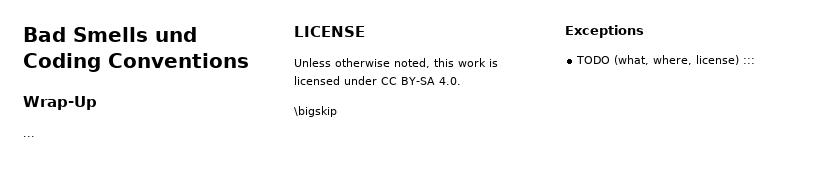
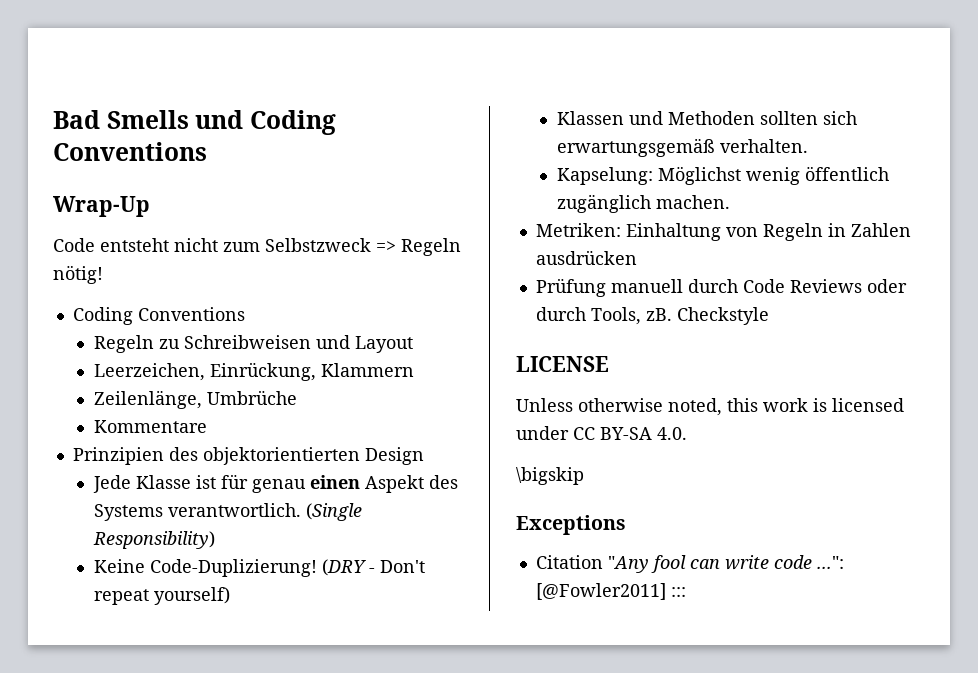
[23,136,35,137] ... -> [53,238,461,256] [53,265,103,284] [72,307,245,325] [93,335,413,353] [93,362,414,381] [93,390,297,409] [93,420,207,433] [72,447,424,465] [92,474,458,493] [93,503,362,521] [92,531,215,549] [93,559,425,577] [93,587,230,605] [556,111,857,125] [556,138,808,157] [556,166,889,185] [556,194,730,213] [535,223,911,241] [535,250,637,265] [535,278,907,297] [535,307,769,325] Code entsteht nicht zum Selbstzweck => Regeln nötig! // Coding Conventions // Regeln zu Schreibweisen und Layout // Leerzeichen, Einrückung, Klammern // Zeilenlänge, Umbrüche // Kommentare // Prinzipien des objektorientierten Design // Jede Klasse ist für genau einen Aspekt des Systems verantwortlich. (Single Responsibility) // Keine Code-Duplizierung! (DRY - Don't repeat yourself) // Klassen und Methoden sollten sich erwartungsgemäß verhalten. // Kapselung: Möglichst wenig öffentlich zugänglich machen. // Metriken: Einhaltung von Regeln in Zahlen ausdrücken // Prüfung manuell durch Code Reviews oder durch Tools, zB. Checkstyle
[576,55,740,65] TODO (what, where, license) -> [535,555,844,573] [535,583,666,600] Citation "Any fool can write code ...": [@Fowler2011]

